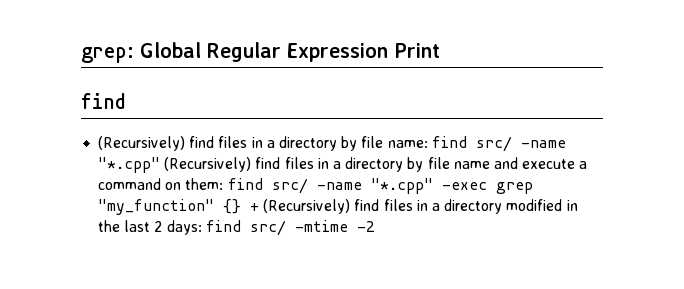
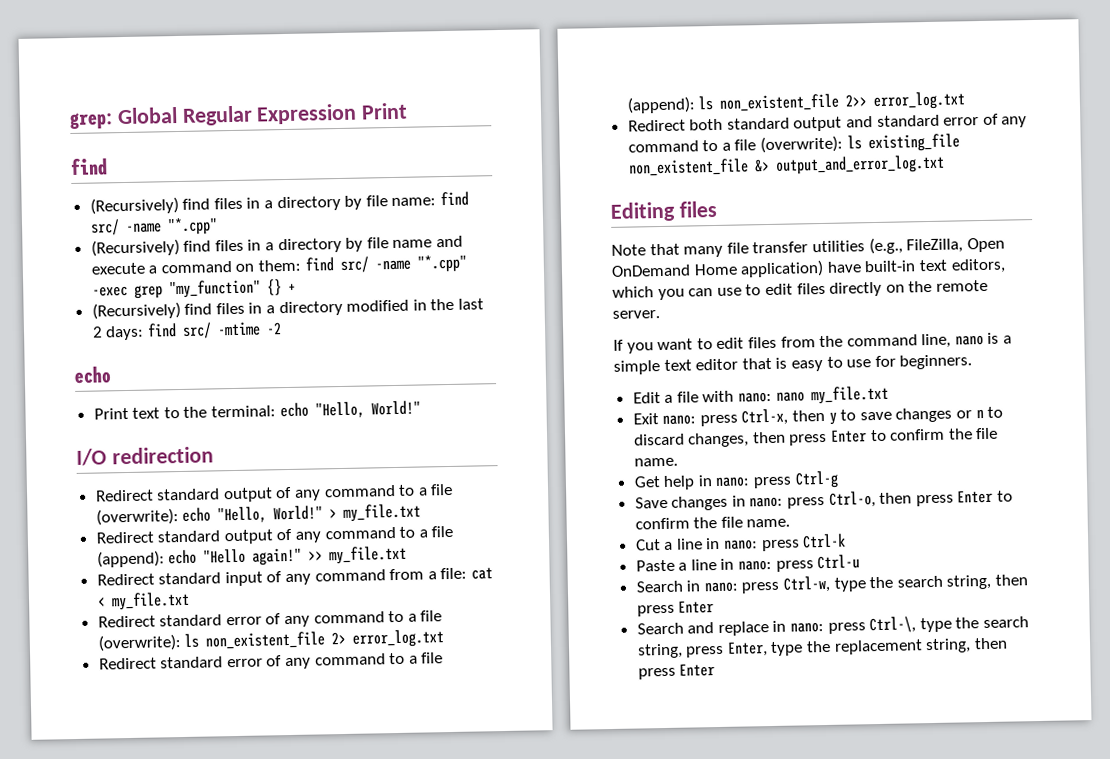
(161, 165) none -> (218, 226) //
(260, 207) none -> (296, 287) //
(375, 226) none -> [74,366,111,384] [93,400,421,420] [76,446,214,466] [94,483,454,503] [95,503,422,526] [95,525,454,545] [96,545,408,568] [96,567,494,587] [96,591,190,611] [97,610,443,628] [97,629,445,652] [98,652,444,670] [626,91,967,114] [627,113,1028,132] [627,133,960,154] [627,154,945,177] [610,200,717,222] [611,237,1005,258] [611,258,1006,278] [612,279,988,301] [612,310,660,319] [613,332,1013,354] [613,354,973,375] [632,385,889,405] [632,406,1004,427] [633,427,999,448] [633,457,678,467] [633,470,839,490] [634,489,1014,511] [634,516,791,530] [635,533,847,552] [635,554,861,572] [635,574,1029,594] [636,600,715,617] [636,616,1030,637] [636,637,1008,659] [637,663,716,680] // echo // Print text to the terminal: echo "Hello, World!" // I/O redirection // Redirect standard output of any command to a file (overwrite): echo "Hello, World!" > my_file.txt // Redirect standard output of any command to a file (append): echo "Hello again!" >> my_file.txt // Redirect standard input of any command from a file: cat < my_file.txt // Redirect standard error of any command to a file (overwrite): ls non_existent_file 2> error_log.txt // Redirect standard error of any command to a file (append): ls non_existent_file 2>> error_log.txt // Redirect both standard output and standard error of any command to a file (overwrite): ls existing_file non_existent_file &> output_and_error_log.txt // Editing files // Note that many file transfer utilities (e.g., FileZilla, Open OnDemand Home application) have built-in text editors, which you can use to edit files directly on the remote server. // If you want to edit files from the command line, nano is a simple text editor that is easy to use for beginners. // Edit a file with nano: nano my_file.txt // Exit nano: press Ctrl-x, then y to save changes or n to discard changes, then press Enter to confirm the file name. // Get help in nano: press Ctrl-g // Save changes in nano: press Ctrl-o, then press Enter to confirm the file name. // Cut a line in nano: press Ctrl-k // Paste a line in nano: press Ctrl-u // Search in nano: press Ctrl-w, type the search string, then press Enter // Search and replace in nano: press Ctrl-\, type the search string, press Enter, type the replacement string, then press Enter

